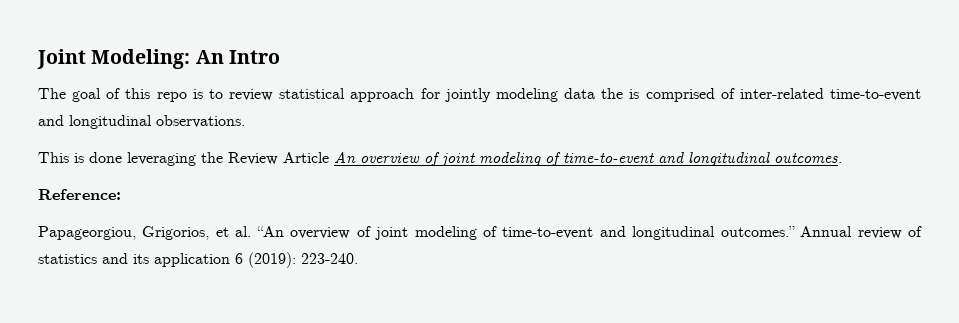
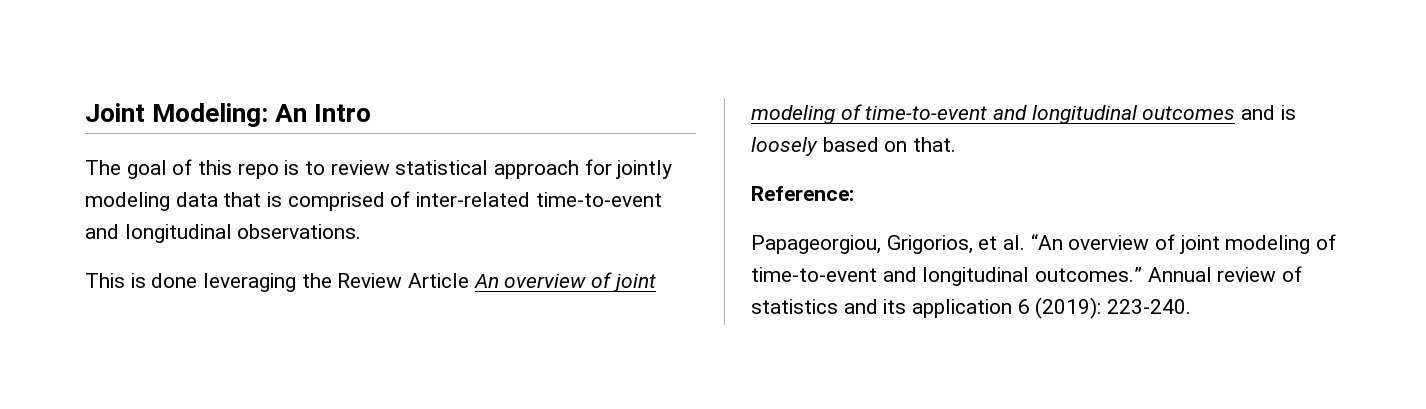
[601,88,624,99] the -> [223,192,262,207] that
[774,153,842,163] outcomes. -> [1142,105,1296,120] [751,137,957,156] outcomes and is loosely based on that.

